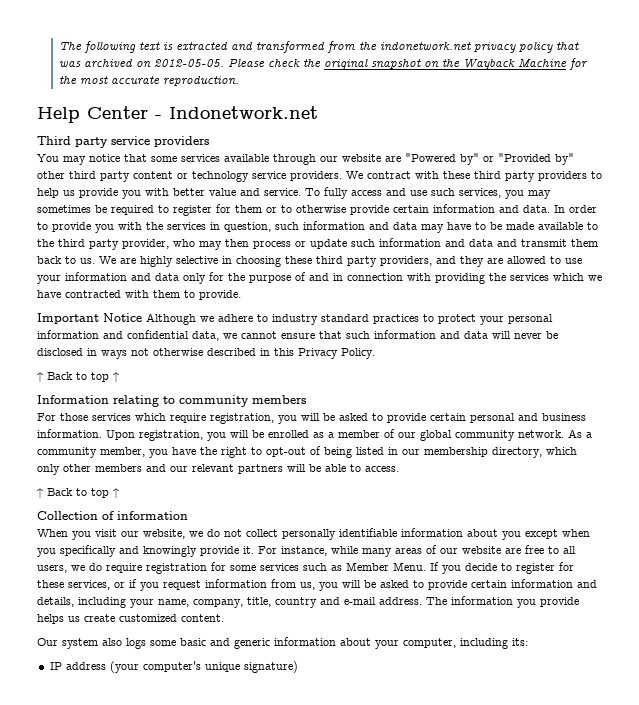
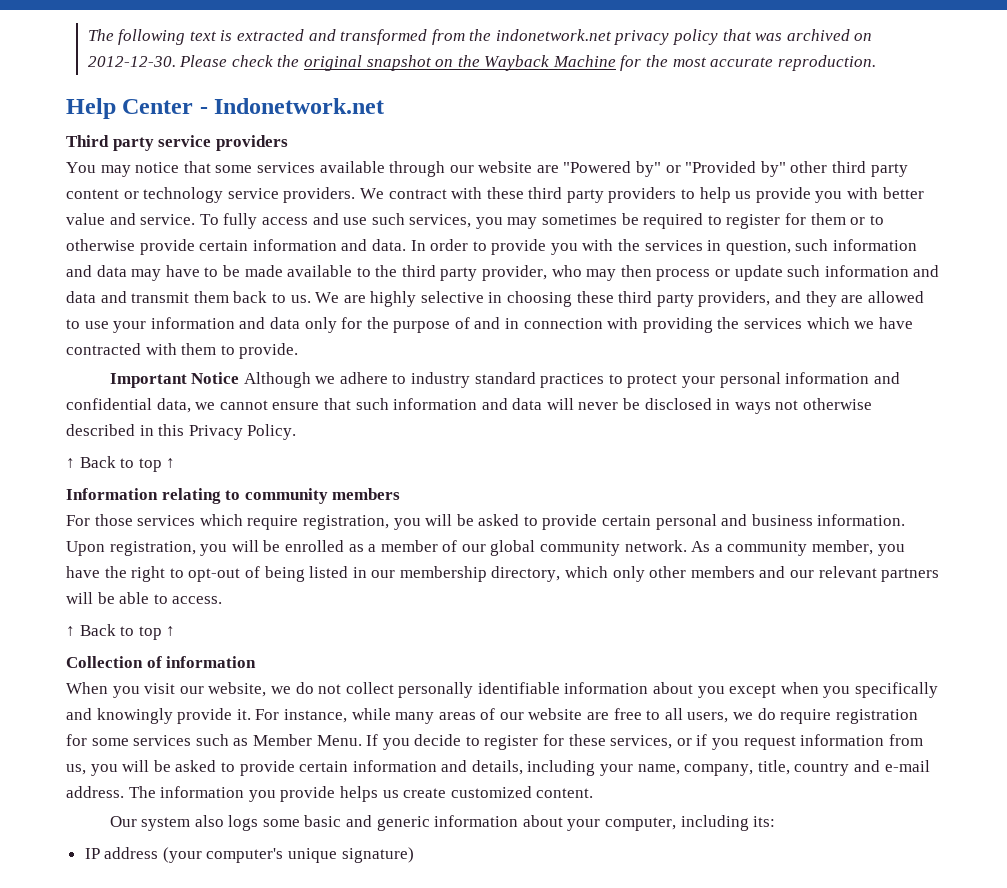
[154,59,225,67] 2012-05-05. -> [87,56,176,67] 2012-12-30.

